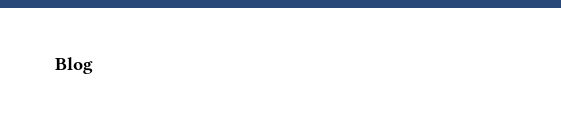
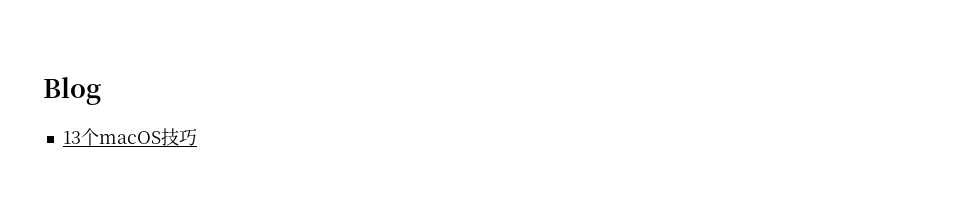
(93, 65) none -> [62,128,197,146] // 13个macOS技巧

